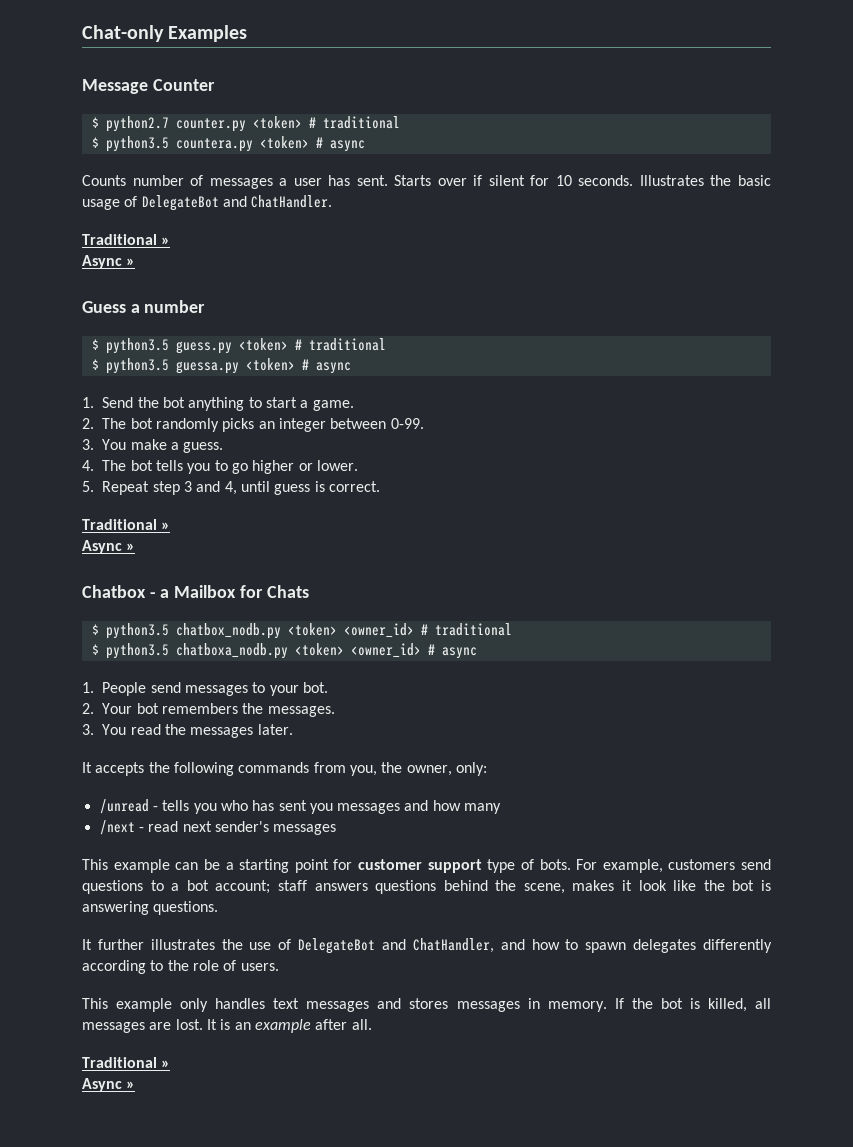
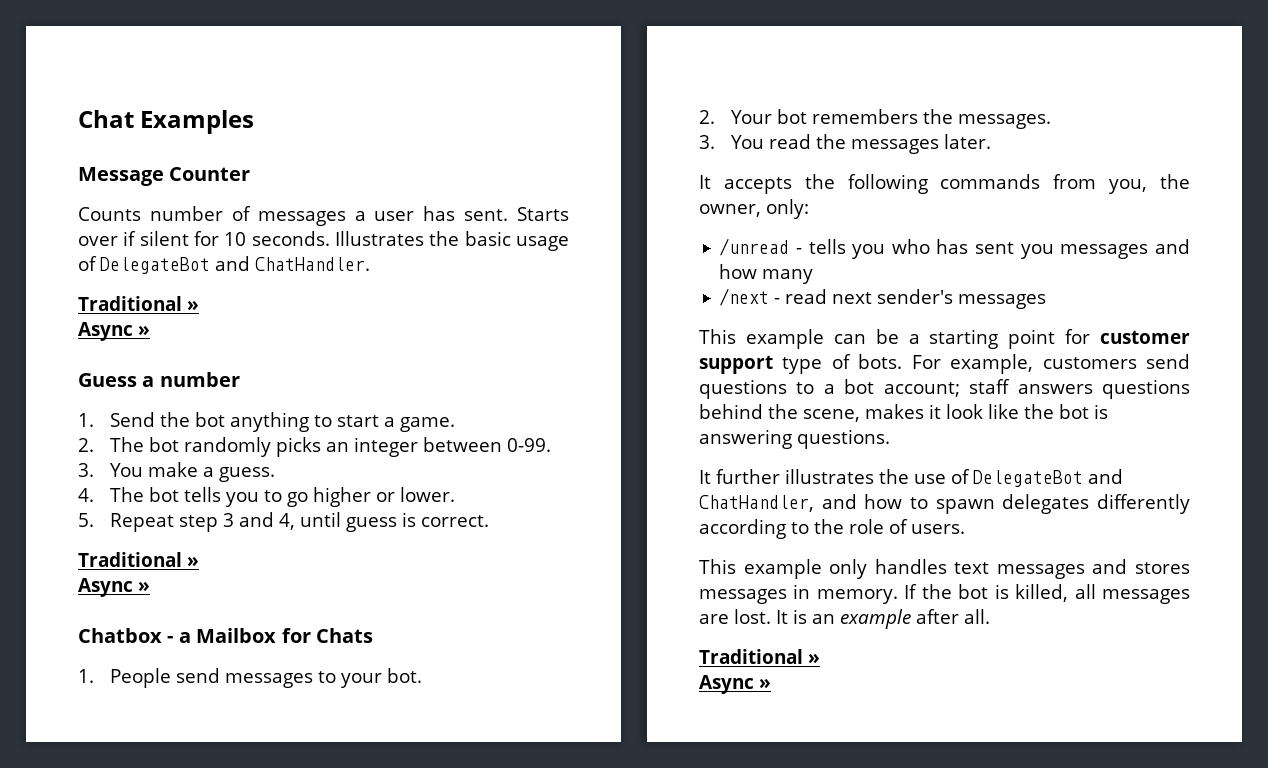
[82,25,164,42] Chat-only -> [78,110,134,128] Chat
[91,116,400,132] [91,136,365,152] // $ python2.7 counter.py <token> # traditional // $ python3.5 countera.py <token> # async -> (251, 174) none
[91,338,386,354] [91,358,351,374] // $ python3.5 guess.py <token> # traditional // $ python3.5 guessa.py <token> # async -> (240, 379) none
[91,623,512,639] [91,643,477,659] // $ python3.5 chatbox_nodb.py <token> <owner_id> # traditional // $ python3.5 chatboxa_nodb.py <token> <owner_id> # async -> (373, 635) none

